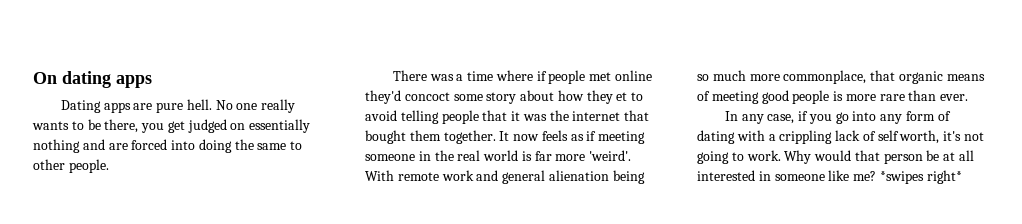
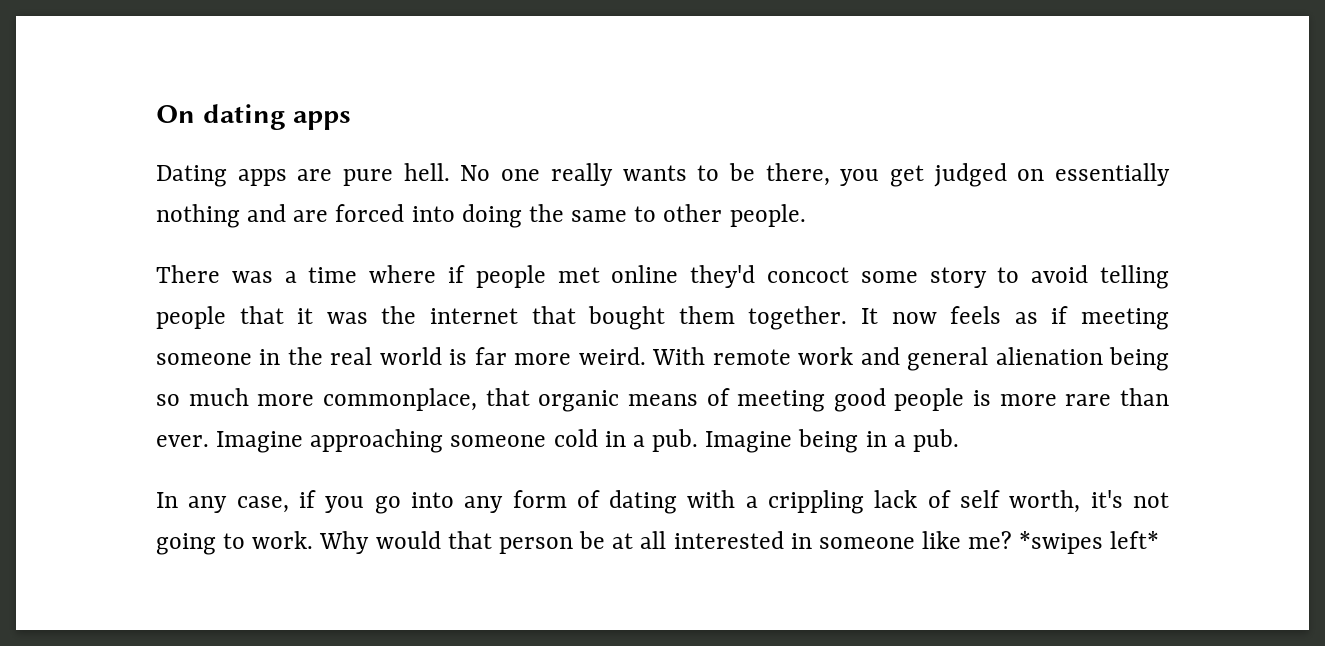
[520,90,628,104] about how they et -> (987, 277) none
[589,150,632,161] 'weird'. -> [578,347,646,365] weird.
(969, 97) none -> [216,429,959,453] Imagine approaching someone cold in a pub. Imagine being in a pub.
[926,170,962,184] right* -> [1110,531,1160,549] left*

